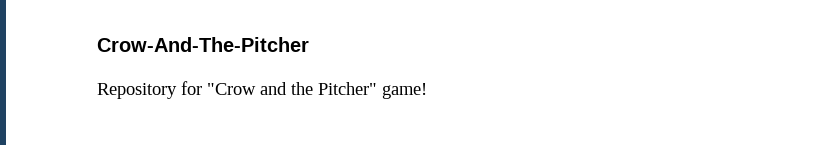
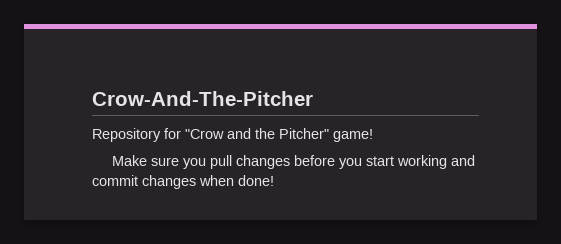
(427, 91) none -> [111,155,475,169] [92,175,274,189] // Make sure you pull changes before you start working and commit changes when done!

